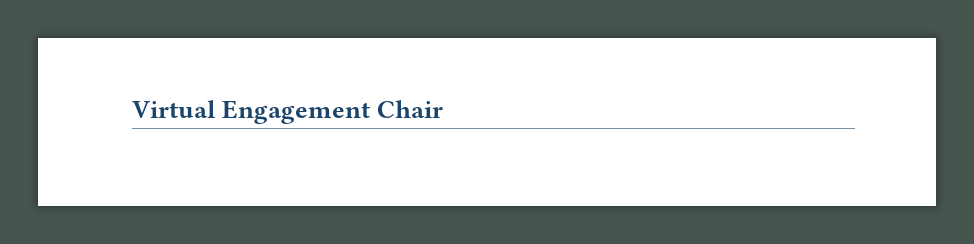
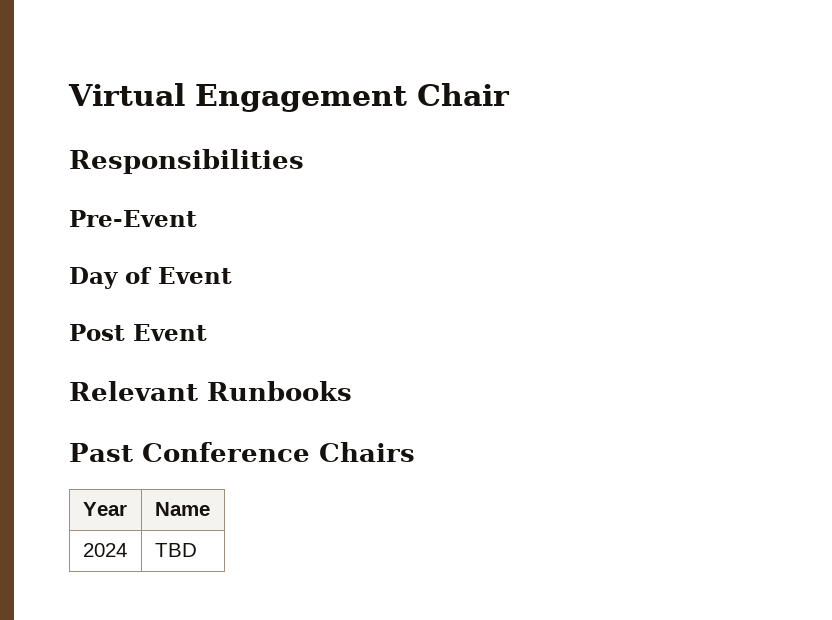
(444, 109) none -> [69,149,304,174] [69,210,197,227] [69,267,232,289] [69,324,207,341] [69,381,352,401] [69,442,415,462] [82,502,127,516] [154,502,210,516] [82,543,127,557] [154,543,197,557] // Responsibilities // Pre-Event // Day of Event // Post Event // Relevant Runbooks // Past Conference Chairs // Year | Name // 2024 | TBD

